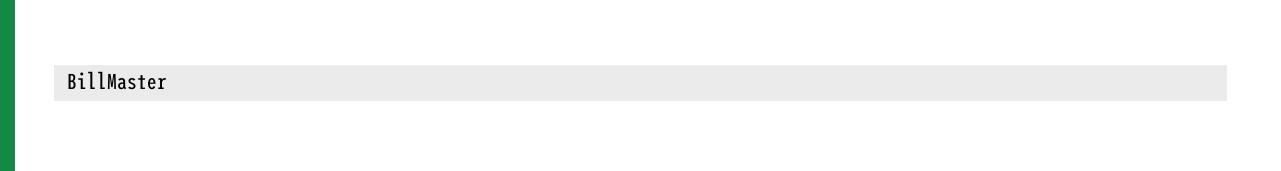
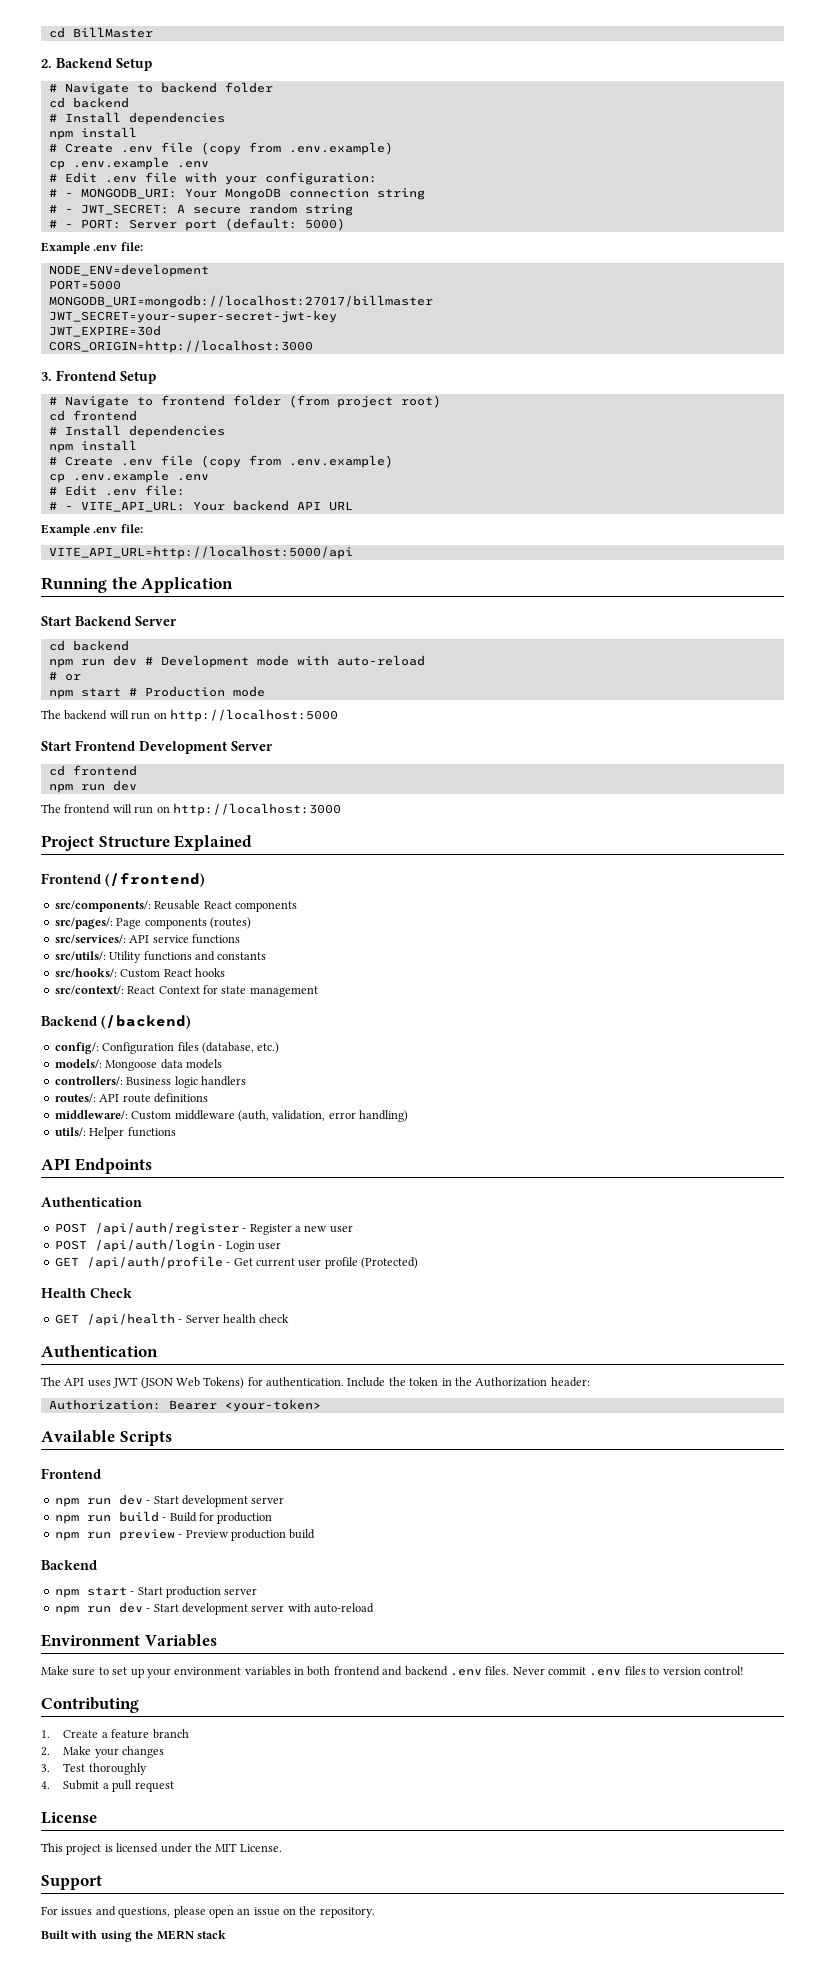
(66, 80) none -> [48,27,65,38] cd
(167, 80) none -> [41,58,152,71] [48,82,273,95] [48,97,129,108] [48,112,225,125] [48,127,137,140] [48,142,393,155] [48,157,209,170] [48,172,377,185] [48,188,425,200] [48,203,353,216] [48,218,345,231] [41,242,143,254] [48,264,209,277] [48,280,121,290] [48,295,433,308] [48,310,337,323] [48,325,161,337] [48,340,313,353] [41,370,156,384] [48,395,441,408] [48,410,137,421] [48,425,225,438] [48,440,137,453] [48,455,393,468] [48,470,209,483] [48,485,185,496] [48,500,353,512] [41,524,143,536] [48,546,353,559] [41,577,234,593] [41,616,177,626] [48,640,129,651] [48,655,425,668] [48,671,81,681] [48,686,265,699] [41,709,338,722] [41,740,273,754] [48,765,137,776] [48,780,137,793] [41,803,341,816] [41,835,253,851] [41,873,205,887] [54,900,297,912] [54,917,251,929] [54,934,240,944] [54,951,267,963] [54,968,225,978] [54,985,318,997] [41,1015,191,1029] [54,1042,280,1054] [54,1059,222,1071] [54,1076,246,1088] [54,1093,208,1103] [54,1110,408,1122] [54,1127,176,1139] [41,1158,152,1174] [41,1197,142,1207] [54,1222,353,1235] [54,1239,281,1252] [54,1256,418,1269] [41,1288,132,1298] [54,1313,290,1326] [41,1345,158,1357] [41,1377,590,1389] [48,1399,321,1412] [41,1430,172,1446] [41,1468,101,1479] [54,1494,285,1507] [54,1511,273,1524] [54,1529,316,1541] [41,1560,97,1570] [54,1586,258,1598] [54,1602,374,1615] [41,1634,217,1647] [41,1666,744,1678] [41,1697,139,1713] [41,1729,189,1739] [41,1746,165,1758] [41,1763,147,1775] [41,1780,174,1792] [41,1812,97,1824] [41,1843,282,1855] [41,1875,102,1890] [41,1906,375,1918] [41,1930,226,1942] // 2. Backend Setup // # Navigate to backend folder // cd backend // # Install dependencies // npm install // # Create .env file (copy from .env.example) // cp .env.example .env // # Edit .env file with your configuration: // # - MONGODB_URI: Your MongoDB connection string // # - JWT_SECRET: A secure random string // # - PORT: Server port (default: 5000) // Example .env file: // NODE_ENV=development // PORT=5000 // MONGODB_URI=mongodb://localhost:27017/billmaster // JWT_SECRET=your-super-secret-jwt-key // JWT_EXPIRE=30d // CORS_ORIGIN=http://localhost:3000 // 3. Frontend Setup // # Navigate to frontend folder (from project root) // cd frontend // # Install dependencies // npm install // # Create .env file (copy from .env.example) // cp .env.example .env // # Edit .env file: // # - VITE_API_URL: Your backend API URL // Example .env file: // VITE_API_URL=http://localhost:5000/api // Running the Application // Start Backend Server // cd backend // npm run dev # Development mode with auto-reload // # or // npm start # Production mode // The backend will run on http://localhost:5000 // Start Frontend Development Server // cd frontend // npm run dev // The frontend will run on http://localhost:3000 // Project Structure Explained // Frontend (/frontend) // src/components/: Reusable React components // src/pages/: Page components (routes) // src/services/: API service functions // src/utils/: Utility functions and constants // src/hooks/: Custom React hooks // src/context/: React Context for state management // Backend (/backend) // config/: Configuration files (database, etc.) // models/: Mongoose data models // controllers/: Business logic handlers // routes/: API route definitions // middleware/: Custom middleware (auth, validation, error handling) // utils/: Helper functions // API Endpoints // Authentication // POST /api/auth/register - Register a new user // POST /api/auth/login - Login user // GET /api/auth/profile - Get current user profile (Protected) // Health Check // GET /api/health - Server health check // Authentication // The API uses JWT (JSON Web Tokens) for authentication. Include the token in the Authorization header: // Authorization: Bearer <your-token> // Available Scripts // Frontend // npm run dev - Start development server // npm run build - Build for production // npm run preview - Preview production build // Backend // npm start - Start production server // npm run dev - Start development server with auto-reload // Environment Variables // Make sure to set up your environment variables in both frontend and backend .env files. Never commit .env files to version control! // Contributing // 1. Create a feature branch // 2. Make your changes // 3. Test thoroughly // 4. Submit a pull request // License // This project is licensed under the MIT License. // Support // For issues and questions, please open an issue on the repository. // Built with using the MERN stack

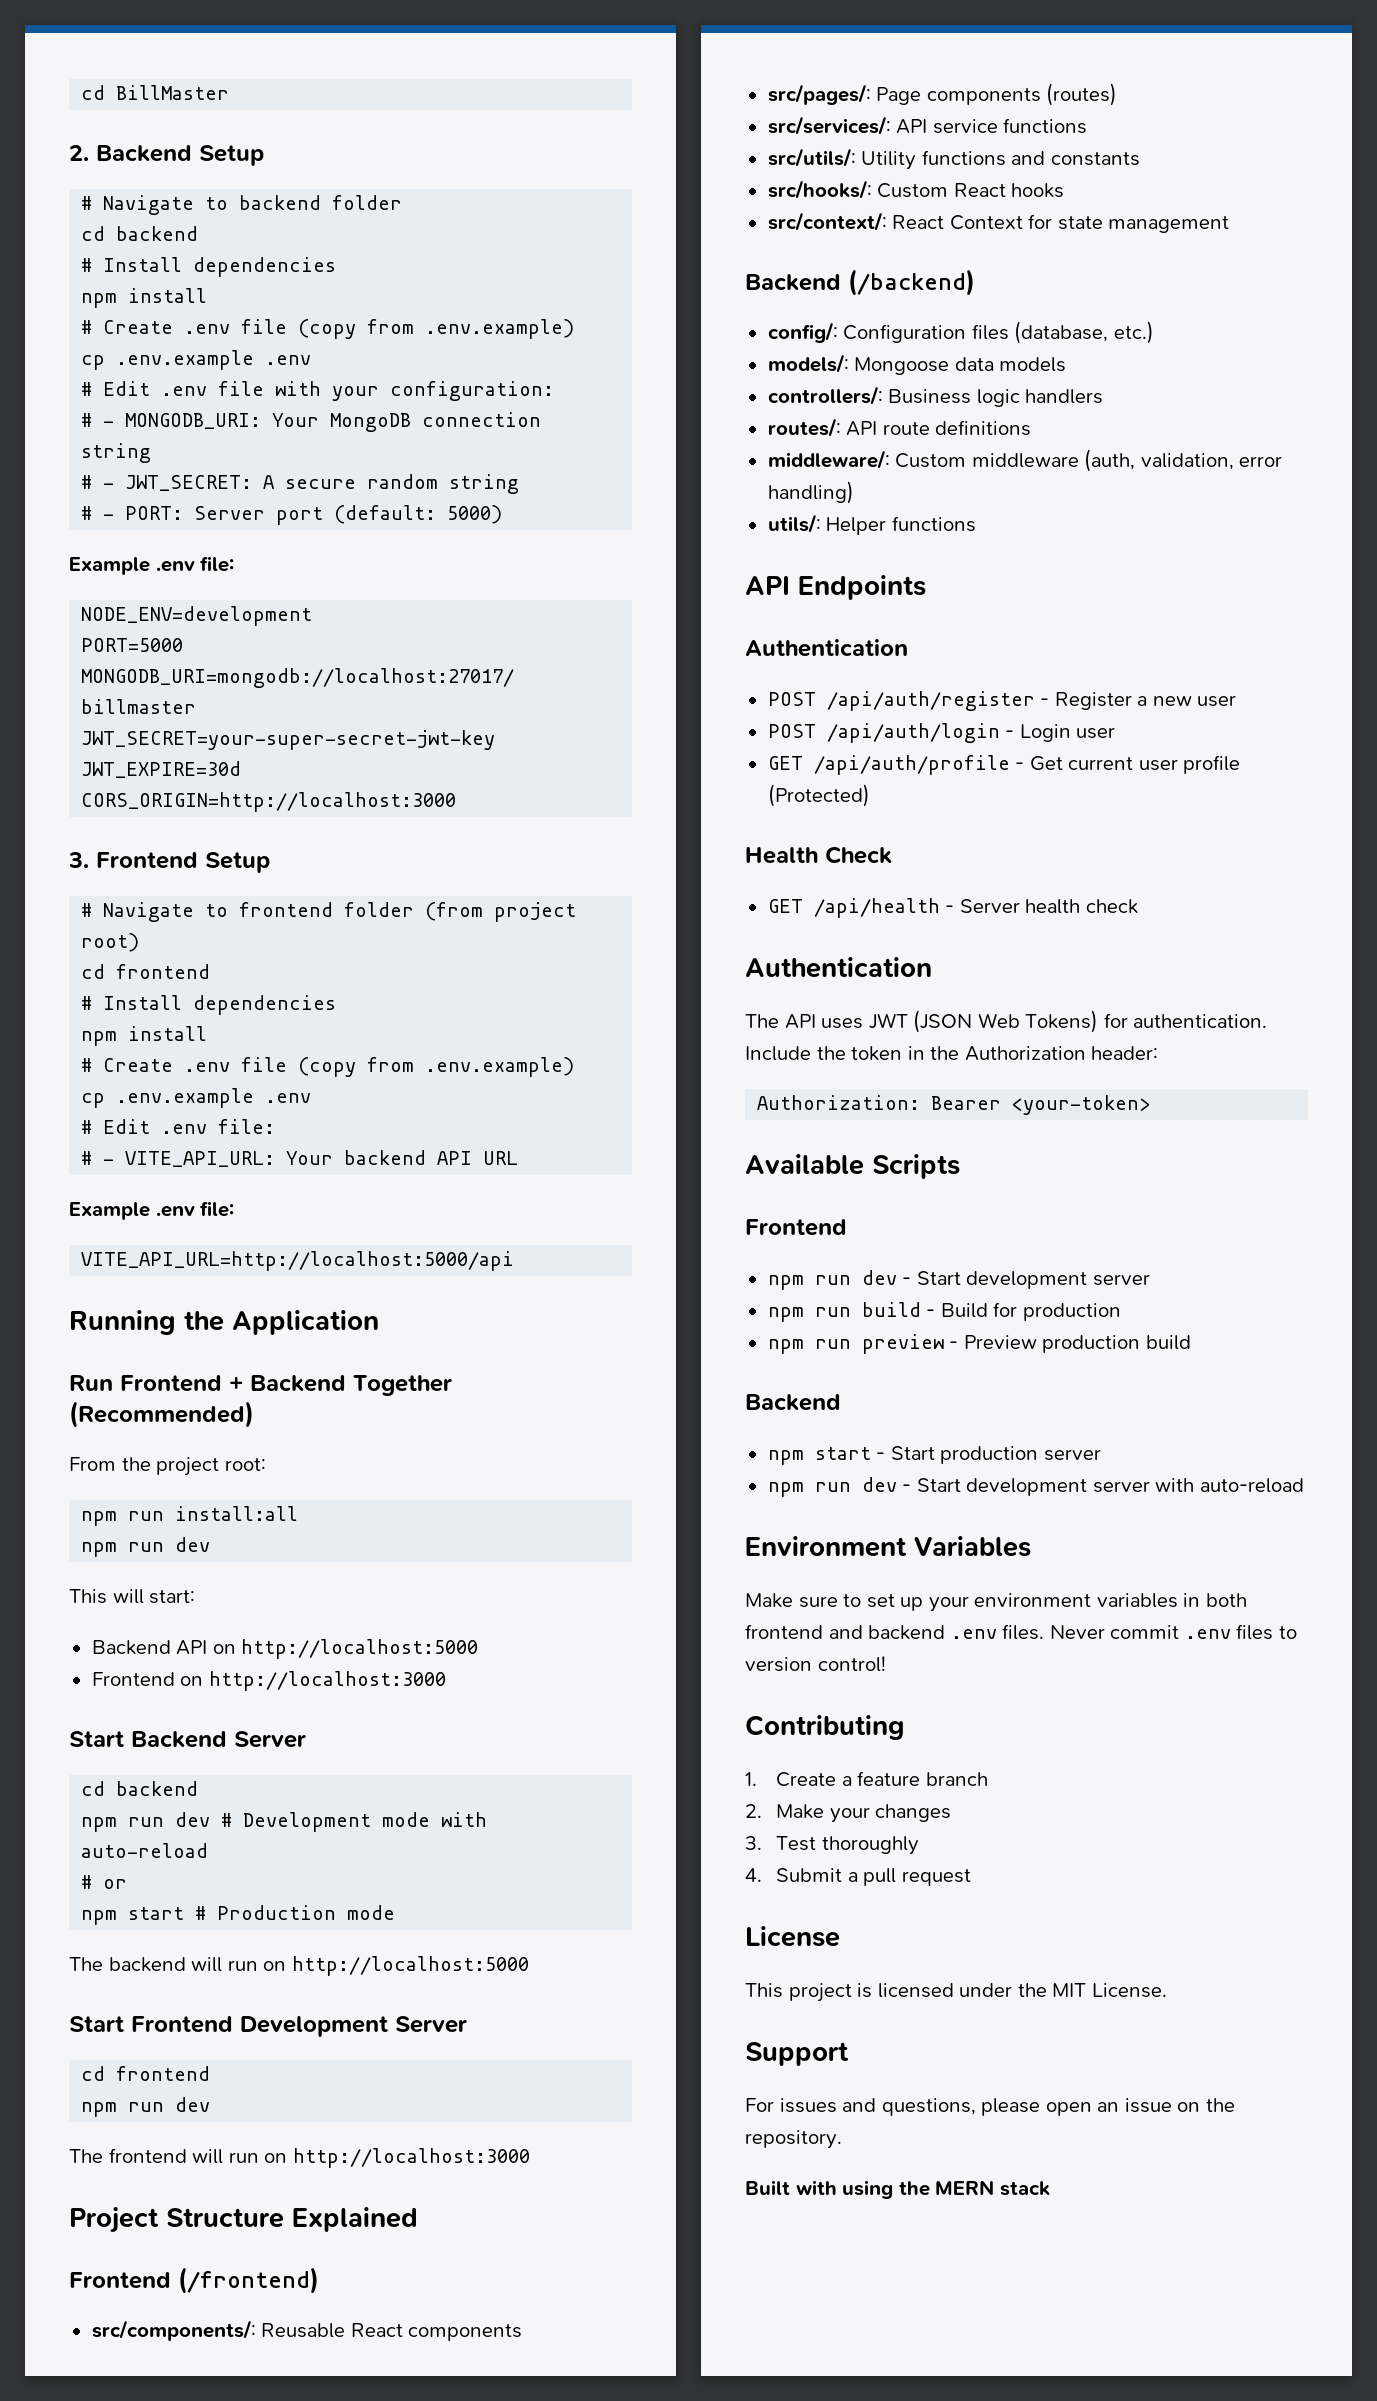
(234, 585) none -> [69,1375,452,1396] [69,1401,254,1428] [69,1457,266,1476] [81,1506,299,1526] [81,1537,211,1557] [69,1589,196,1604] [91,1639,479,1659] [91,1671,446,1691] // Run Frontend + Backend Together (Recommended) // From the project root: // npm run install:all // npm run dev // This will start: // Backend API on http://localhost:5000 // Frontend on http://localhost:3000

